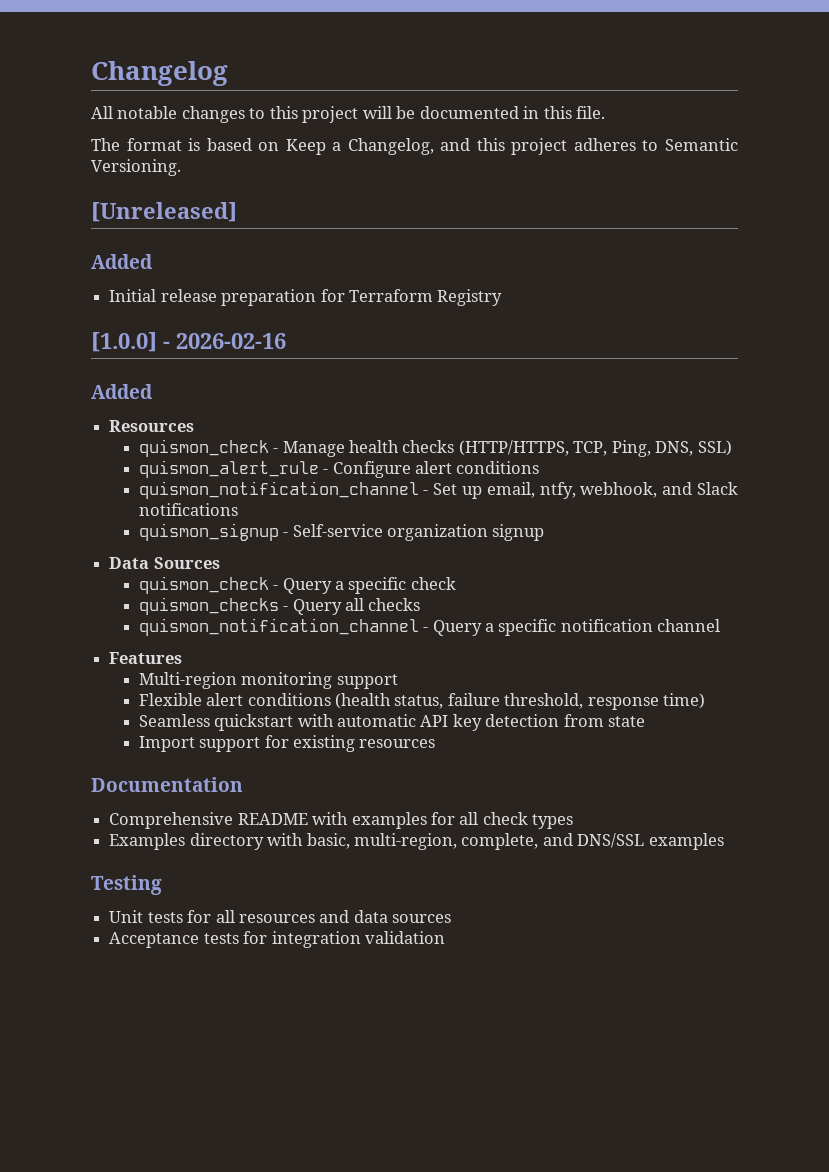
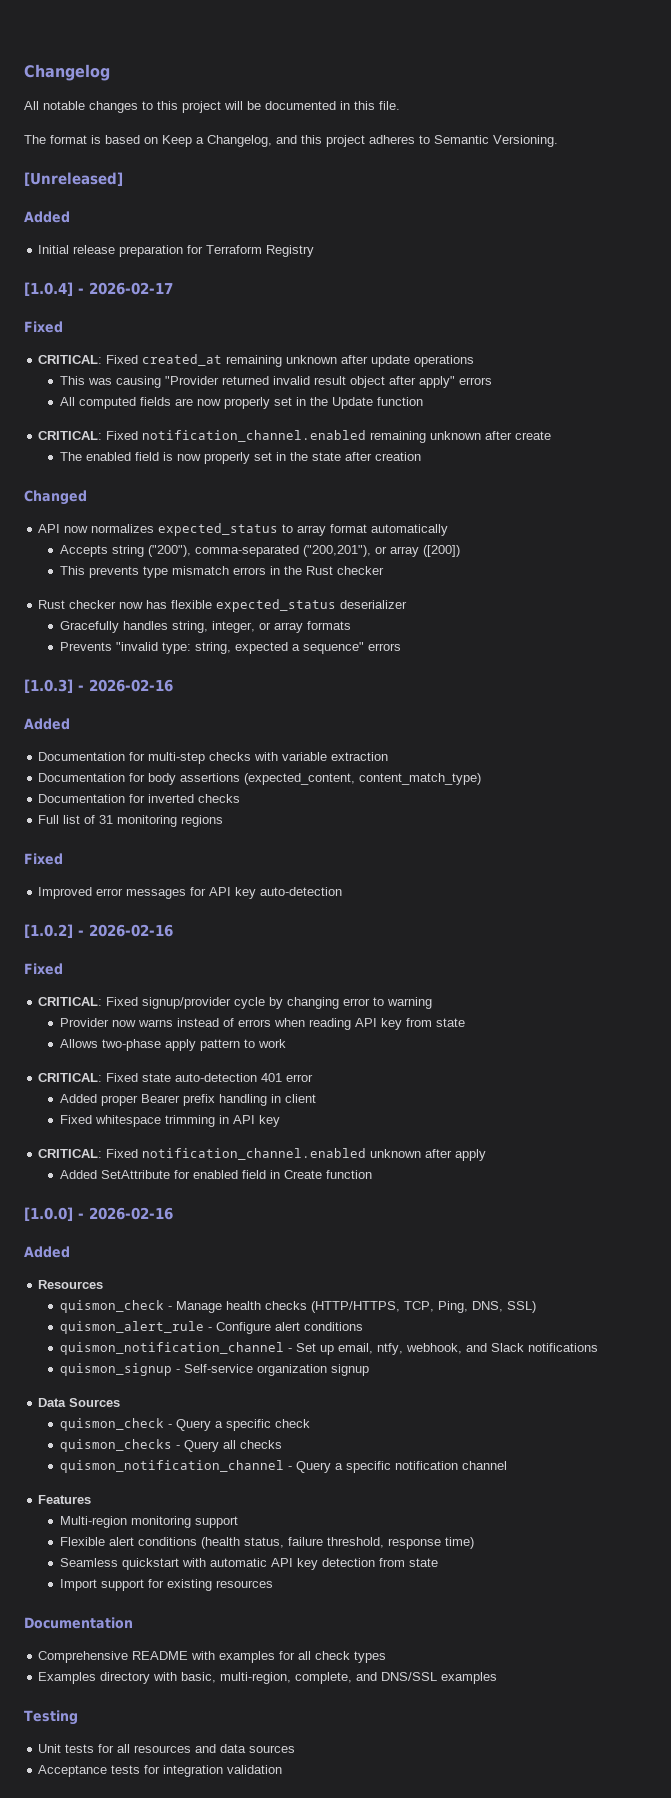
(503, 297) none -> [24,282,173,296] [24,321,63,333] [38,354,475,367] [59,376,492,388] [59,397,423,409] [38,430,552,443] [59,452,421,464] [24,490,87,505] [38,523,449,536] [59,545,460,557] [59,566,384,578] [38,599,408,612] [59,621,351,633] [59,642,401,654] [24,679,173,693] [24,718,70,730] [38,752,389,764] [38,773,482,785] [38,794,241,803] [38,815,224,827] [24,853,63,865] [38,887,343,899] [24,924,173,938] [24,963,63,975] [38,997,433,1009] [59,1018,465,1030] [59,1039,286,1051] [38,1073,314,1082] [59,1094,316,1106] [59,1115,280,1127] [38,1148,487,1161] [59,1170,372,1179] // [1.0.4] - 2026-02-17 // Fixed // CRITICAL: Fixed created_at remaining unknown after update operations // This was causing "Provider returned invalid result object after apply" errors // All computed fields are now properly set in the Update function // CRITICAL: Fixed notification_channel.enabled remaining unknown after create // The enabled field is now properly set in the state after creation // Changed // API now normalizes expected_status to array format automatically // Accepts string ("200"), comma-separated ("200,201"), or array ([200]) // This prevents type mismatch errors in the Rust checker // Rust checker now has flexible expected_status deserializer // Gracefully handles string, integer, or array formats // Prevents "invalid type: string, expected a sequence" errors // [1.0.3] - 2026-02-16 // Added // Documentation for multi-step checks with variable extraction // Documentation for body assertions (expected_content, content_match_type) // Documentation for inverted checks // Full list of 31 monitoring regions // Fixed // Improved error messages for API key auto-detection // [1.0.2] - 2026-02-16 // Fixed // CRITICAL: Fixed signup/provider cycle by changing error to warning // Provider now warns instead of errors when reading API key from state // Allows two-phase apply pattern to work // CRITICAL: Fixed state auto-detection 401 error // Added proper Bearer prefix handling in client // Fixed whitespace trimming in API key // CRITICAL: Fixed notification_channel.enabled unknown after apply // Added SetAttribute for enabled field in Create function

